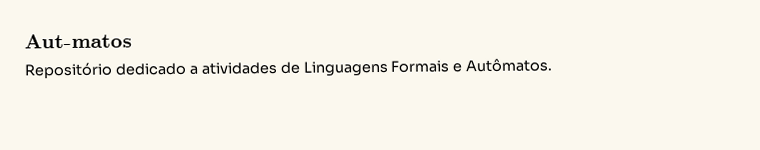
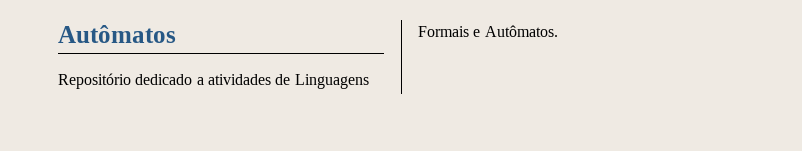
[24,33,132,49] Aut-matos -> [58,25,176,43] Autômatos

